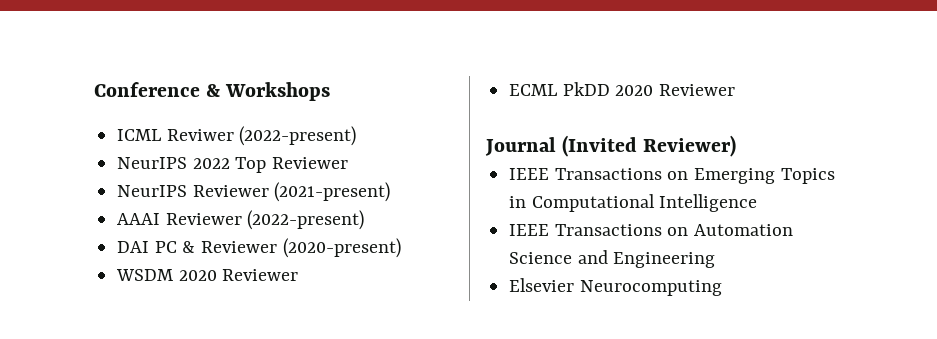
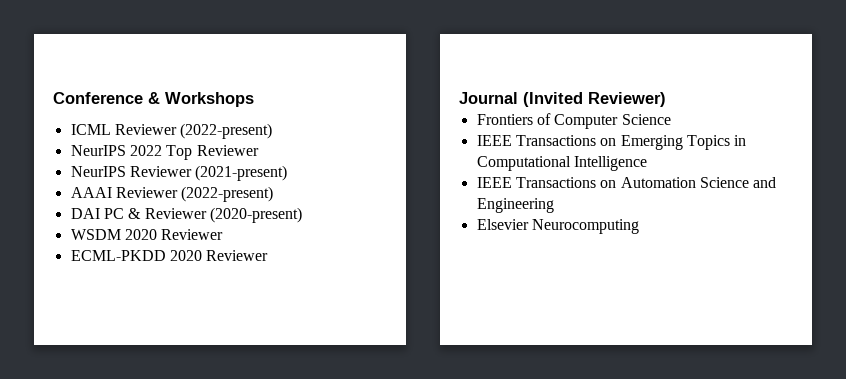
[166,129,234,141] Reviwer -> [114,124,177,135] Reviewer
[509,82,610,96] ECML PkDD -> [70,250,166,261] ECML-PKDD
(737, 146) none -> [476,113,671,129] // Frontiers of Computer Science

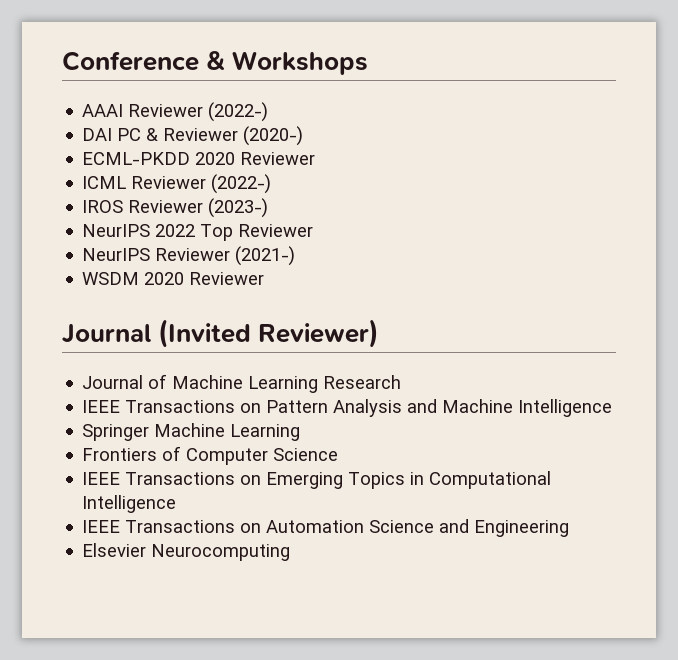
[70,123,273,139] ICML Reviewer (2022-present) -> [82,102,269,122] [82,126,304,146] [82,152,316,165] [82,174,272,194] [82,198,269,218] AAAI Reviewer (2022-) // DAI PC & Reviewer (2020-) // ECML-PKDD 2020 Reviewer // ICML Reviewer (2022-) // IROS Reviewer (2023-)
[195,165,288,181] [70,186,274,202] [70,207,302,223] (2021-present) // AAAI Reviewer (2022-present) // DAI PC & Reviewer (2020-present) -> [235,246,296,266] (2021-)
[70,250,269,261] // ECML-PKDD 2020 Reviewer -> (265, 278) none
(666, 99) none -> [82,374,402,393] [82,399,613,417] [82,423,301,441] // Journal of Machine Learning Research // IEEE Transactions on Pattern Analysis and Machine Intelligence // Springer Machine Learning

